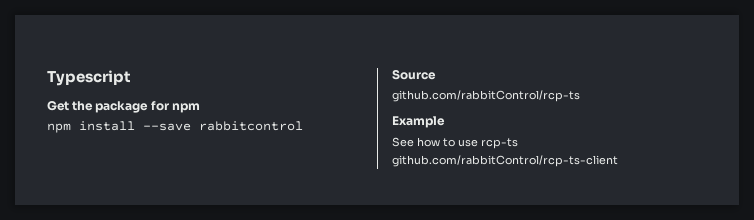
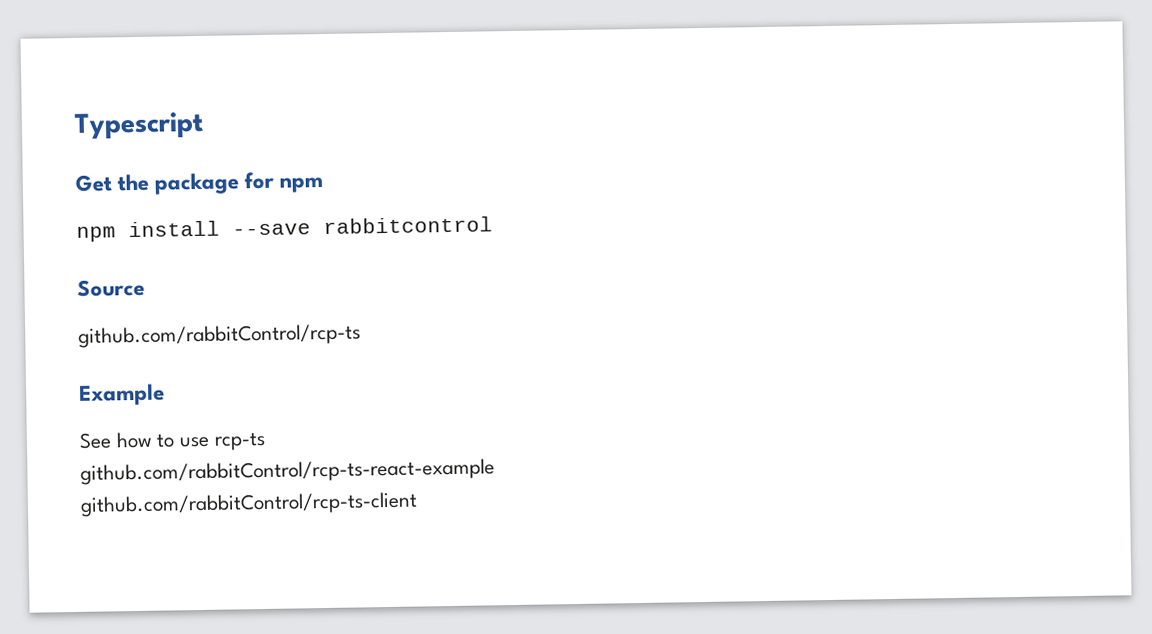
(518, 143) none -> [80,458,495,485] // github.com/rabbitControl/rcp-ts-react-example

